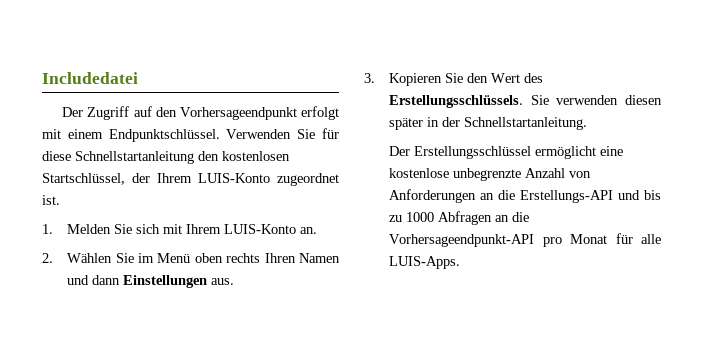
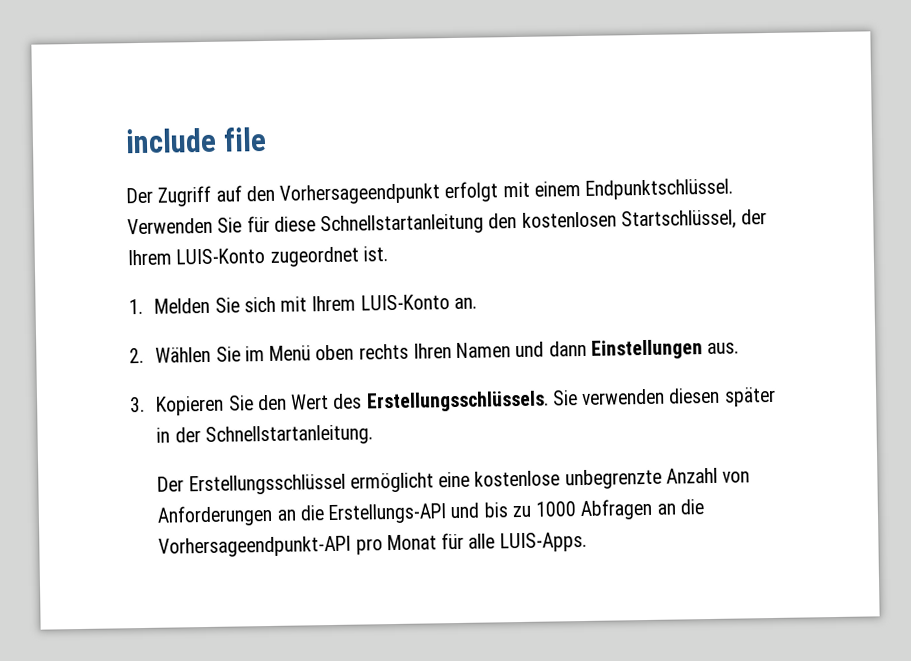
[42,72,138,84] Includedatei -> [125,126,268,154] include file

